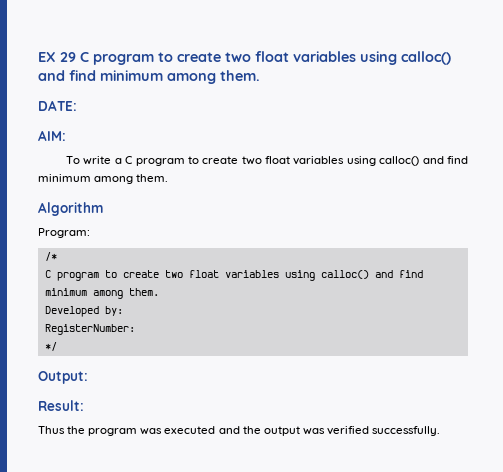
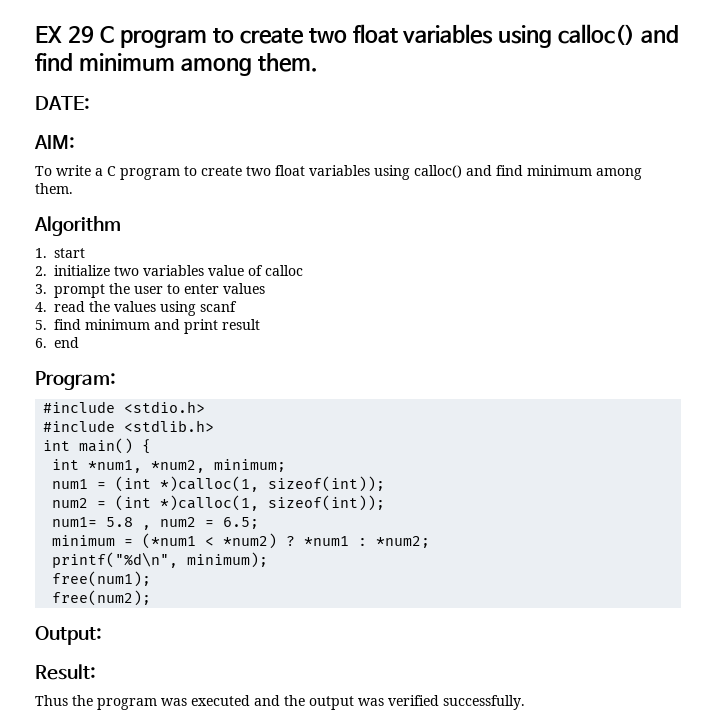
[38,228,90,238] [44,252,57,261] [44,270,423,281] [44,288,159,299] [44,306,123,317] [44,324,135,335] [44,342,57,351] Program: // /* // C program to create two float variables using calloc() and find minimum among them. // Developed by: // RegisterNumber: // */ -> [35,248,85,258] [35,265,303,276] [35,283,265,298] [35,301,237,316] [35,319,260,334] [35,337,79,348] [35,371,116,390] [43,401,206,413] [43,420,215,432] [43,438,152,454] [52,459,287,473] [52,476,386,492] [52,495,386,511] [52,517,260,530] [52,533,431,549] [52,552,269,568] [52,571,152,587] [52,590,152,606] 1. start // 2. initialize two variables value of calloc // 3. prompt the user to enter values // 4. read the values using scanf // 5. find minimum and print result // 6. end // Program: // #include <stdio.h> // #include <stdlib.h> // int main() { // int *num1, *num2, minimum; // num1 = (int *)calloc(1, sizeof(int)); // num2 = (int *)calloc(1, sizeof(int)); // num1= 5.8 , num2 = 6.5; // minimum = (*num1 < *num2) ? *num1 : *num2; // printf("%d\n", minimum); // free(num1); // free(num2);

